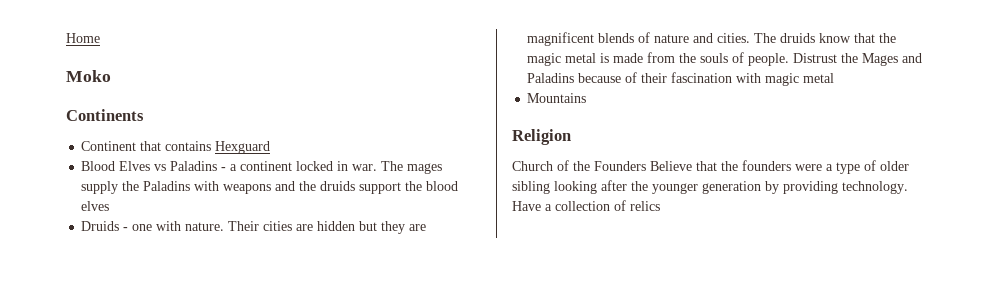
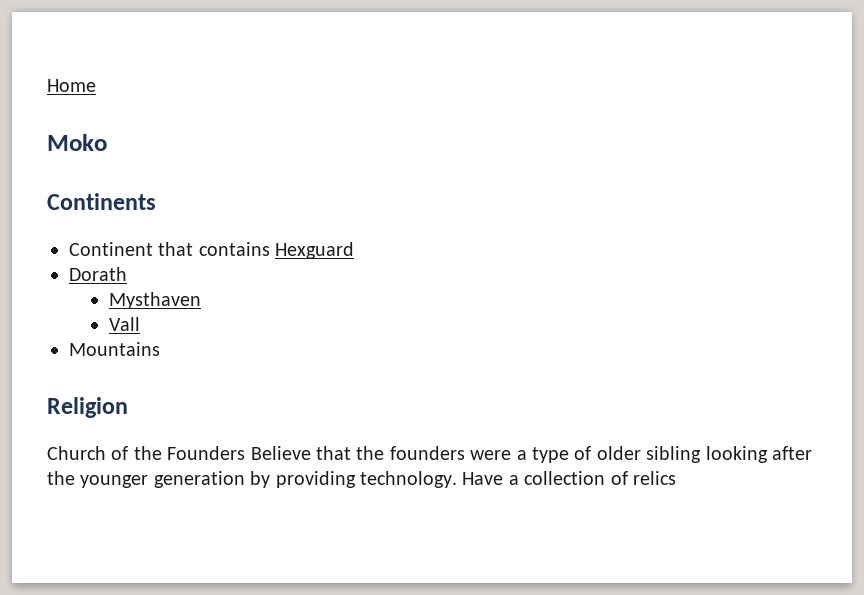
[81,161,443,174] [81,181,459,194] [81,201,110,211] [81,221,427,234] [527,32,897,46] [527,52,923,66] [527,72,835,86] Blood Elves vs Paladins - a continent locked in war. The mages supply the Paladins with weapons and the druids support the blood elves // Druids - one with nature. Their cities are hidden but they are magnificent blends of nature and cities. The druids know that the magic metal is made from the souls of people. Distrust the Mages and Paladins because of their fascination with magic metal -> [69,267,127,281] [108,292,201,309] [108,317,140,331] Dorath // Mysthaven // Vall

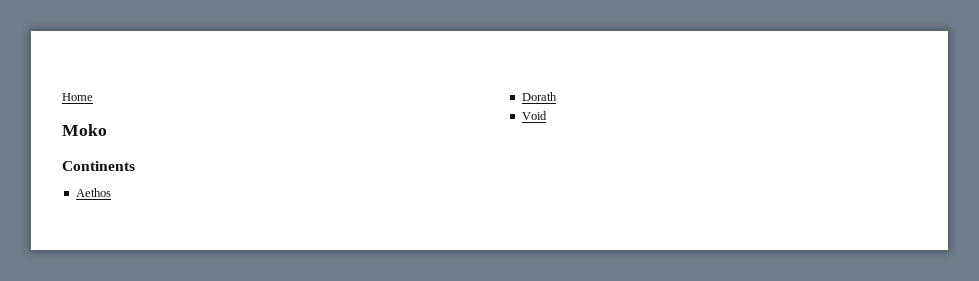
[69,242,355,259] [69,267,127,281] [108,292,201,309] [108,317,140,331] [69,342,160,356] [47,397,128,418] [47,446,812,463] [47,471,676,488] Continent that contains Hexguard // Dorath // Mysthaven // Vall // Mountains // Religion // Church of the Founders Believe that the founders were a type of older sibling looking after the younger generation by providing technology. Have a collection of relics -> [75,188,111,197] [521,92,557,101] [521,111,547,120] Aethos // Dorath // Void

